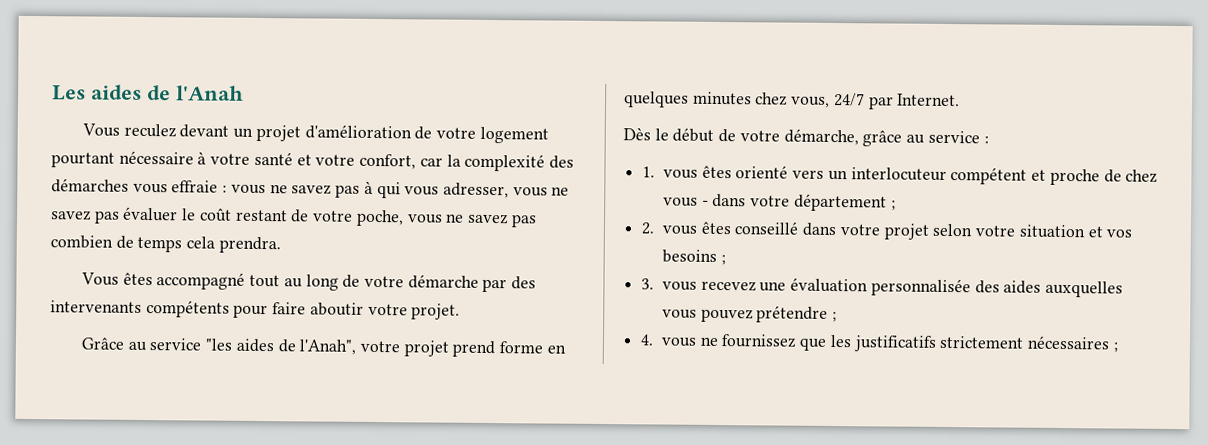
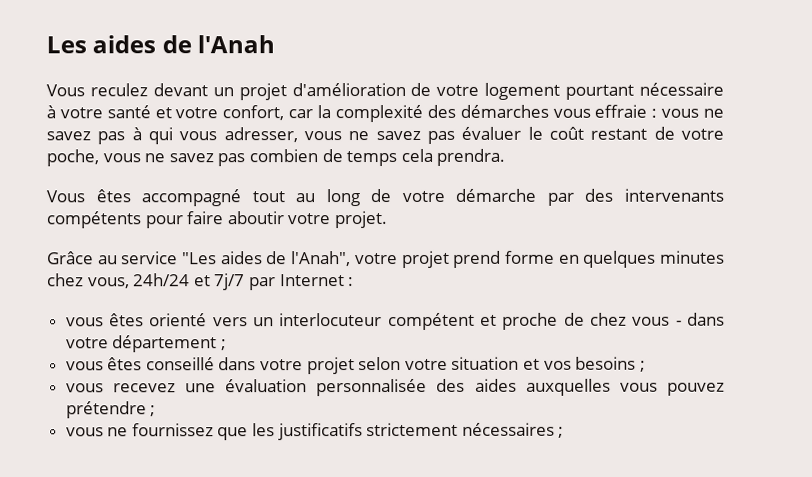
[205,338,233,351] "les -> [182,252,218,265] "Les
[833,92,961,110] [623,127,980,147] 24/7 par Internet. // Dès le début de votre démarche, grâce au service -> [133,273,345,291] 24h/24 et 7j/7 par Internet
[642,166,656,178] 1. -> (355, 282) none
[641,222,656,235] 2. -> (227, 345) none
[641,278,655,290] 3. -> (646, 366) none
[640,334,655,346] 4. -> (157, 411) none

